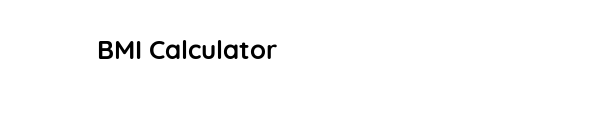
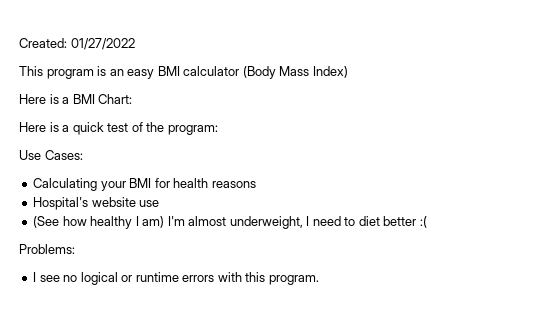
[97,40,278,59] BMI Calculator -> [19,38,135,50] [19,66,348,79] [19,94,133,104] [19,122,218,135] [19,150,83,160] [33,178,256,191] [33,197,160,210] [33,216,427,229] [19,244,75,254] [33,272,319,285] Created: 01/27/2022 // This program is an easy BMI calculator (Body Mass Index) // Here is a BMI Chart: // Here is a quick test of the program: // Use Cases: // Calculating your BMI for health reasons // Hospital's website use // (See how healthy I am) I'm almost underweight, I need to diet better :( // Problems: // I see no logical or runtime errors with this program.

